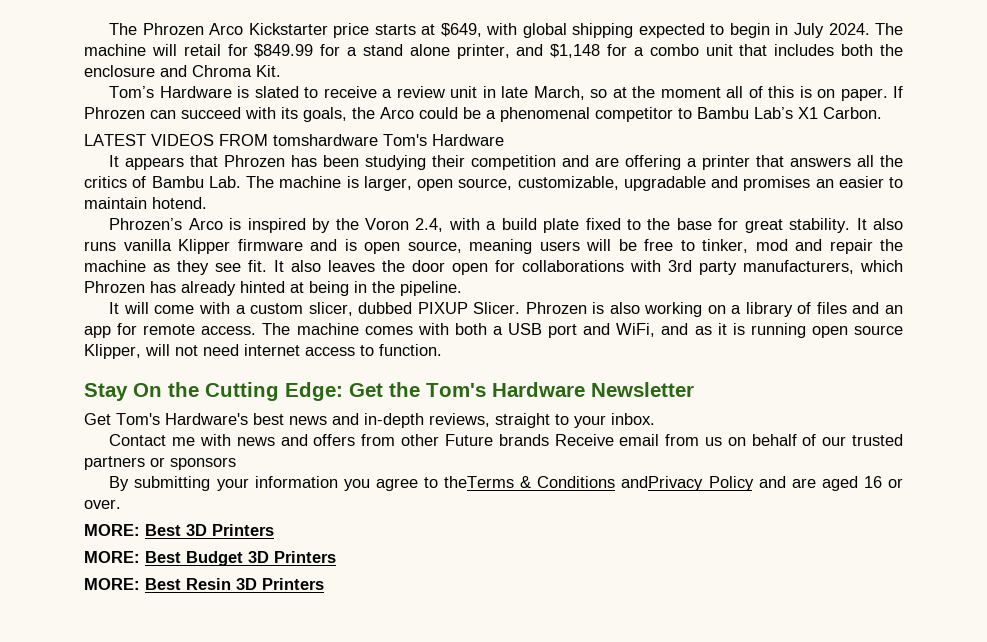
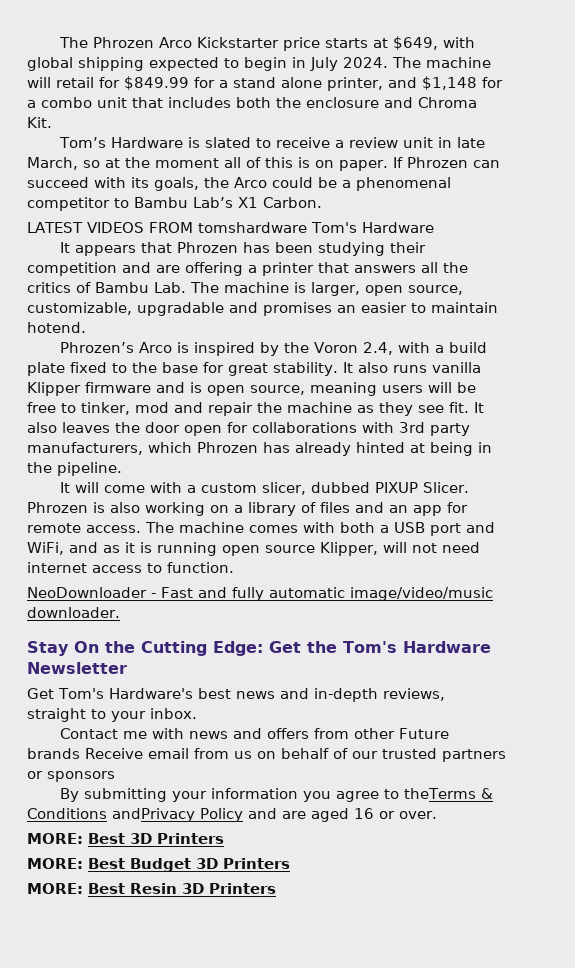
(442, 350) none -> [27,587,493,601] [27,607,120,618] // NeoDownloader - Fast and fully automatic image/video/music downloader.

